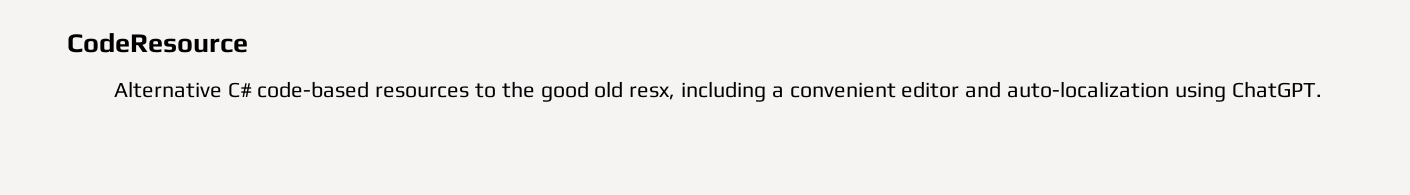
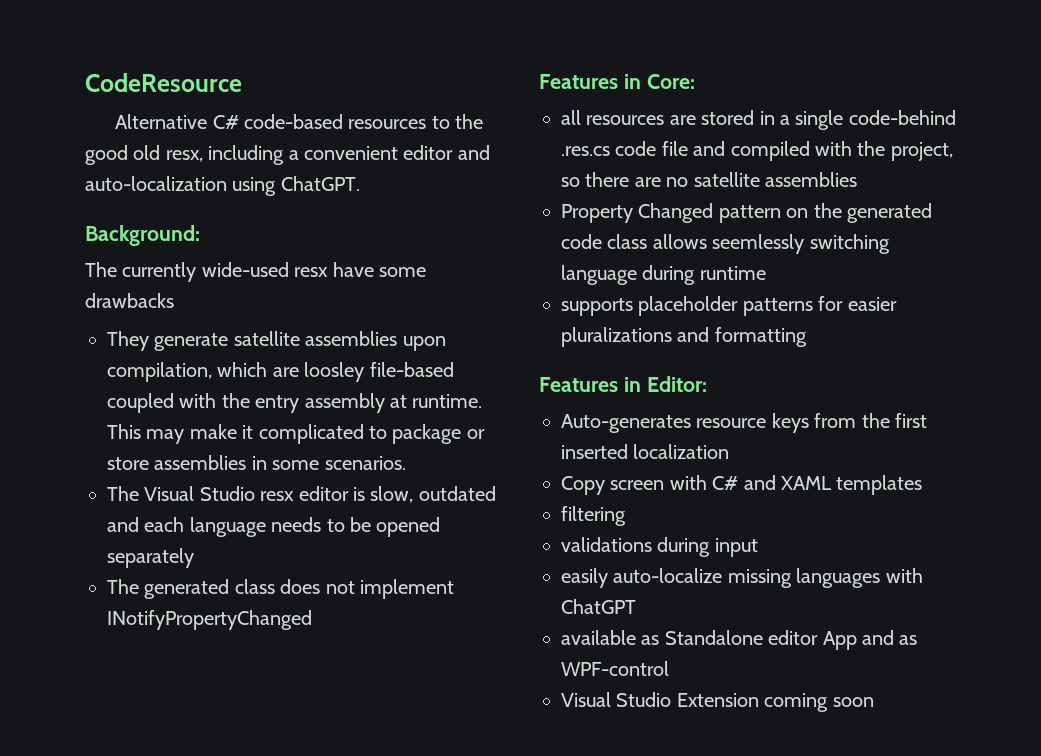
(1322, 89) none -> [85,225,200,246] [85,262,426,282] [85,293,174,308] [107,331,446,351] [107,362,454,382] [107,393,483,413] [107,424,485,444] [107,455,406,470] [107,486,496,503] [107,517,441,537] [107,548,194,568] [107,579,454,599] [107,610,312,630] [539,74,695,89] [561,110,956,130] [561,141,953,161] [561,172,857,187] [561,203,932,223] [561,234,890,254] [561,265,766,285] [561,296,897,316] [561,327,807,347] [539,376,707,392] [561,413,927,433] [561,444,730,459] [561,475,923,495] [561,506,626,526] [561,537,758,557] [561,568,923,588] [561,599,636,614] [561,630,918,650] [561,661,669,676] [561,692,874,712] // Background: // The currently wide-used resx have some drawbacks // They generate satellite assemblies upon compilation, which are loosley file-based coupled with the entry assembly at runtime. This may make it complicated to package or store assemblies in some scenarios. // The Visual Studio resx editor is slow, outdated and each language needs to be opened separately // The generated class does not implement INotifyPropertyChanged // Features in Core: // all resources are stored in a single code-behind .res.cs code file and compiled with the project, so there are no satellite assemblies // Property Changed pattern on the generated code class allows seemlessly switching language during runtime // supports placeholder patterns for easier pluralizations and formatting // Features in Editor: // Auto-generates resource keys from the first inserted localization // Copy screen with C# and XAML templates // filtering // validations during input // easily auto-localize missing languages with ChatGPT // available as Standalone editor App and as WPF-control // Visual Studio Extension coming soon

